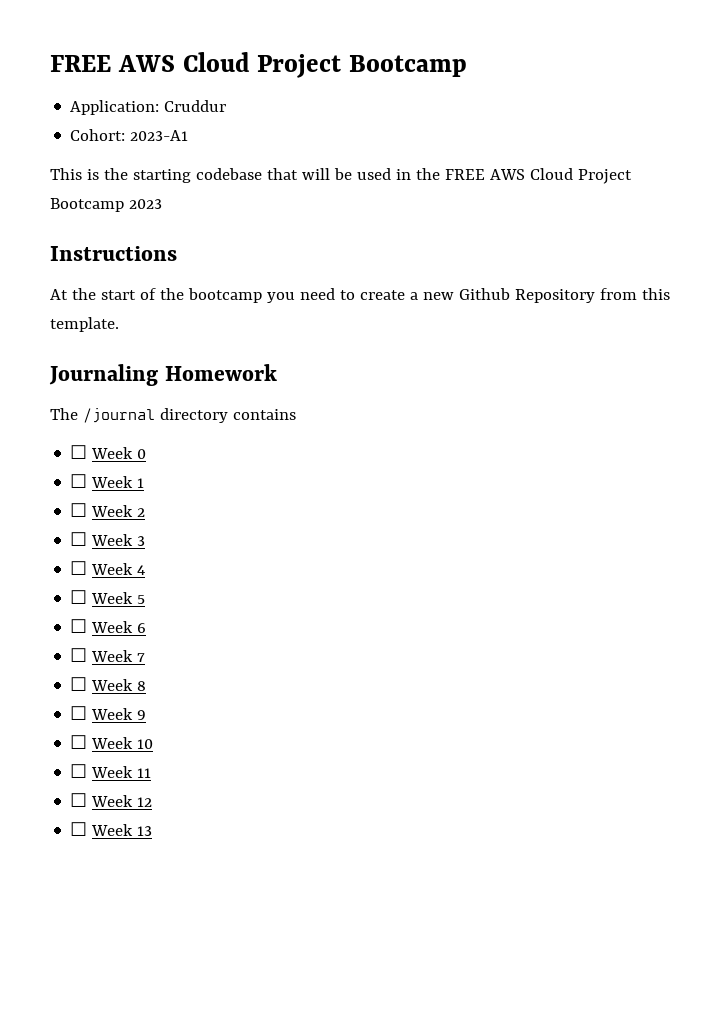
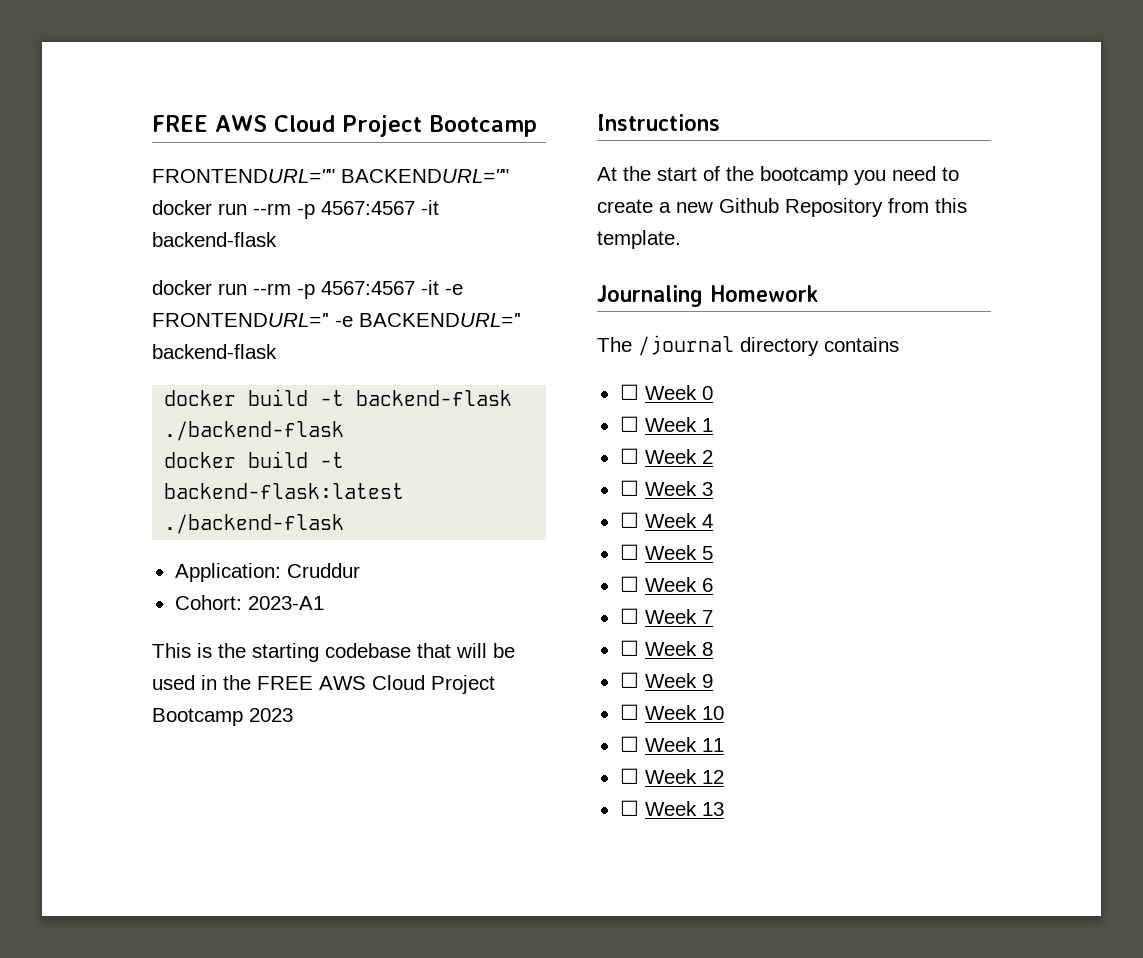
[50,52,468,78] FREE AWS Cloud Project Bootcamp -> [152,115,537,137] [152,169,509,183] [152,200,439,219] [152,232,277,247] [152,280,463,299] [152,313,521,327] [152,344,277,359] [164,389,513,406] [164,421,345,441] [164,451,345,468] [164,483,405,499] [164,514,345,534] FREE AWS Cloud Project Bootcamp // FRONTENDURL="" BACKENDURL="" docker run --rm -p 4567:4567 -it backend-flask // docker run --rm -p 4567:4567 -it -e FRONTENDURL='' -e BACKENDURL='' backend-flask // docker build -t backend-flask ./backend-flask // docker build -t backend-flask:latest ./backend-flask

